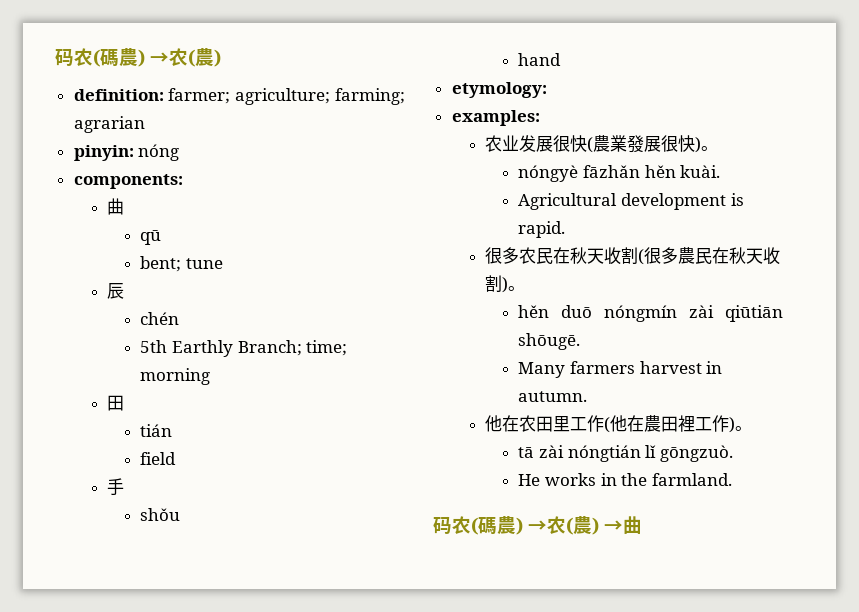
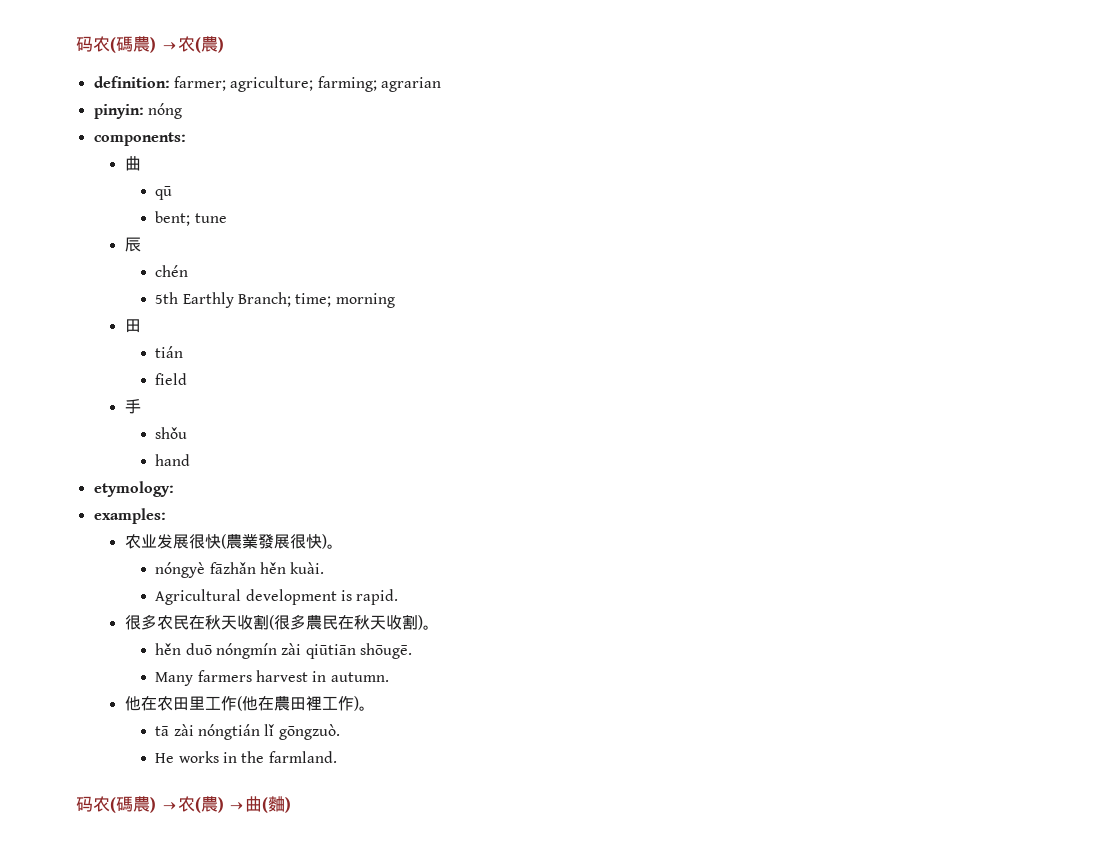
(642, 525) none -> [262,796,292,813] (麯)

